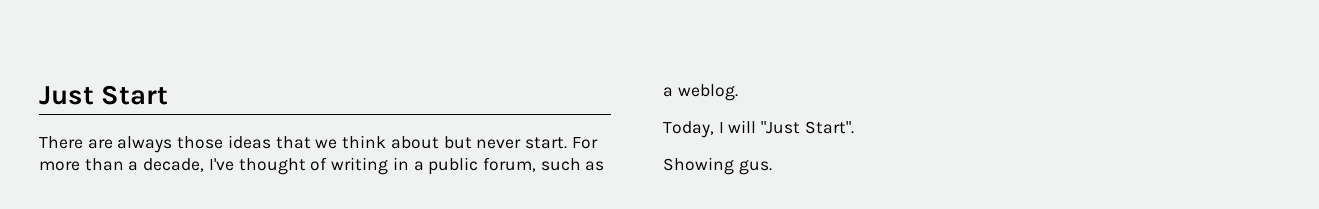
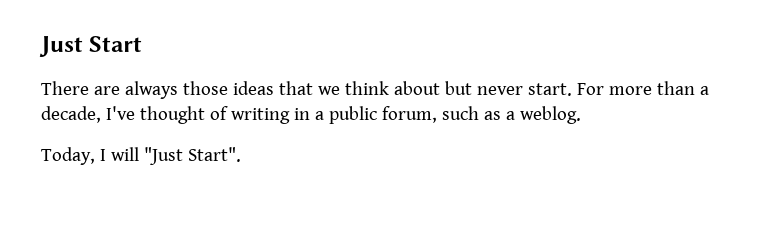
[663,157,772,175] // Showing gus. -> (241, 154) none

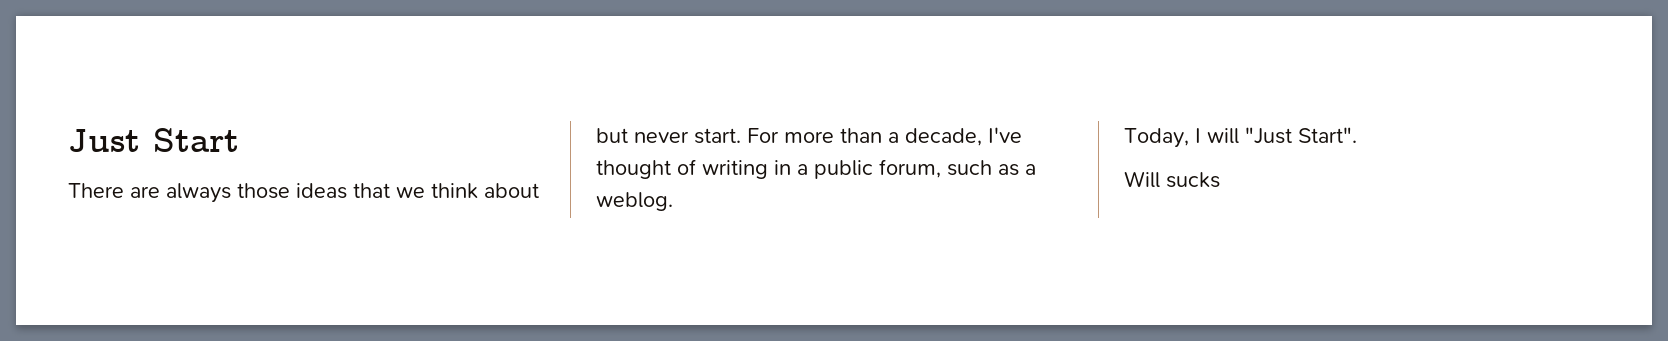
(241, 154) none -> [1124,171,1220,188] // Will sucks

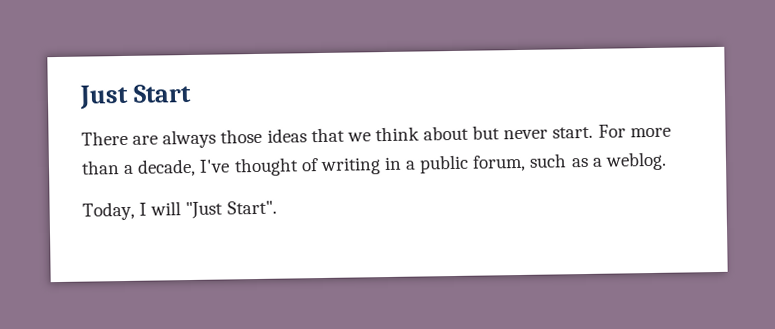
[1124,171,1220,188] // Will sucks -> (277, 207) none

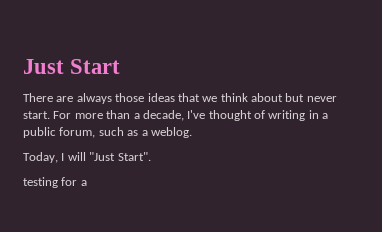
(277, 207) none -> [23,177,87,188] // testing for a

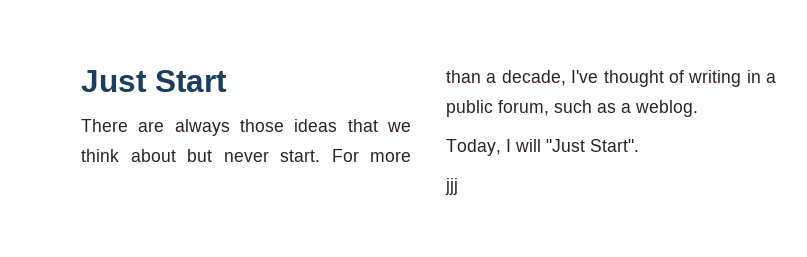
[23,177,87,188] testing for a -> [445,178,458,195] jjj

